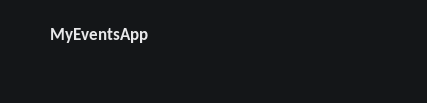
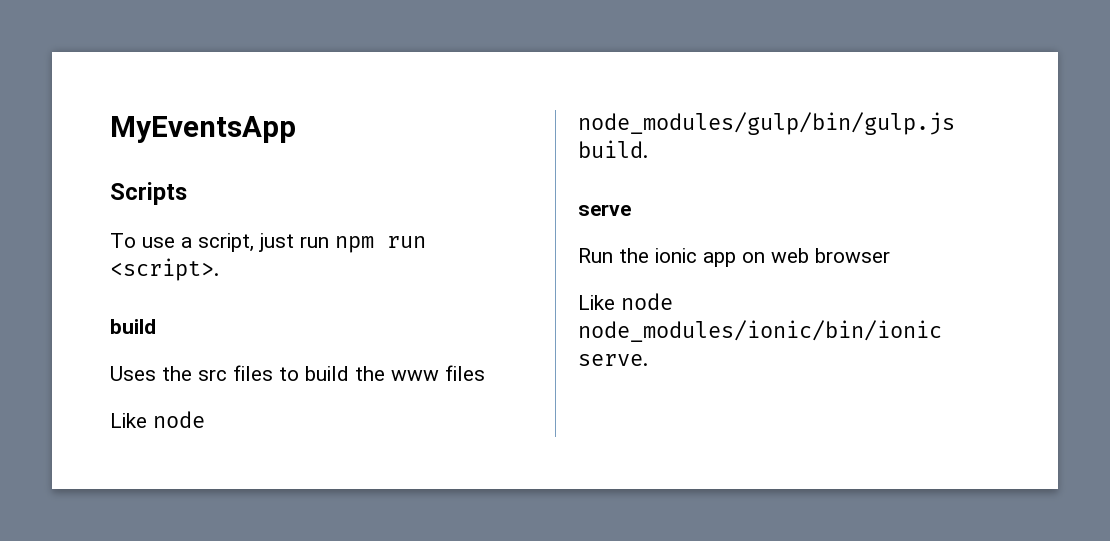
(148, 35) none -> [110,182,187,205] [110,233,426,253] [110,258,219,281] [110,319,156,334] [110,365,485,381] [110,411,205,428] [578,112,955,135] [578,140,648,158] [578,204,631,216] [578,248,890,267] [578,293,673,310] [578,320,942,342] [578,354,648,366] // Scripts // To use a script, just run npm run <script>. // build // Uses the src files to build the www files // Like node node_modules/gulp/bin/gulp.js build. // serve // Run the ionic app on web browser // Like node node_modules/ionic/bin/ionic serve.

